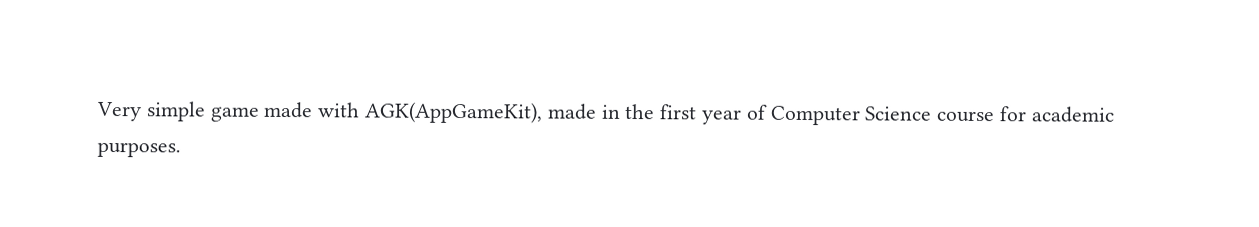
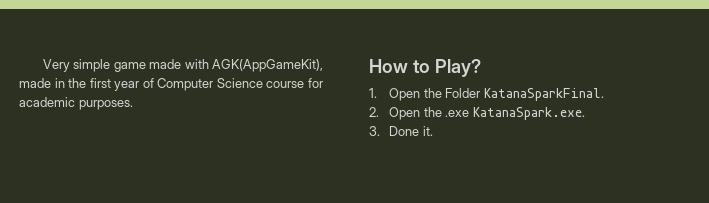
(181, 149) none -> [369,59,481,77] [369,88,604,101] [369,107,585,120] [369,126,433,136] // How to Play? // 1. Open the Folder KatanaSparkFinal. // 2. Open the .exe KatanaSpark.exe. // 3. Done it.

